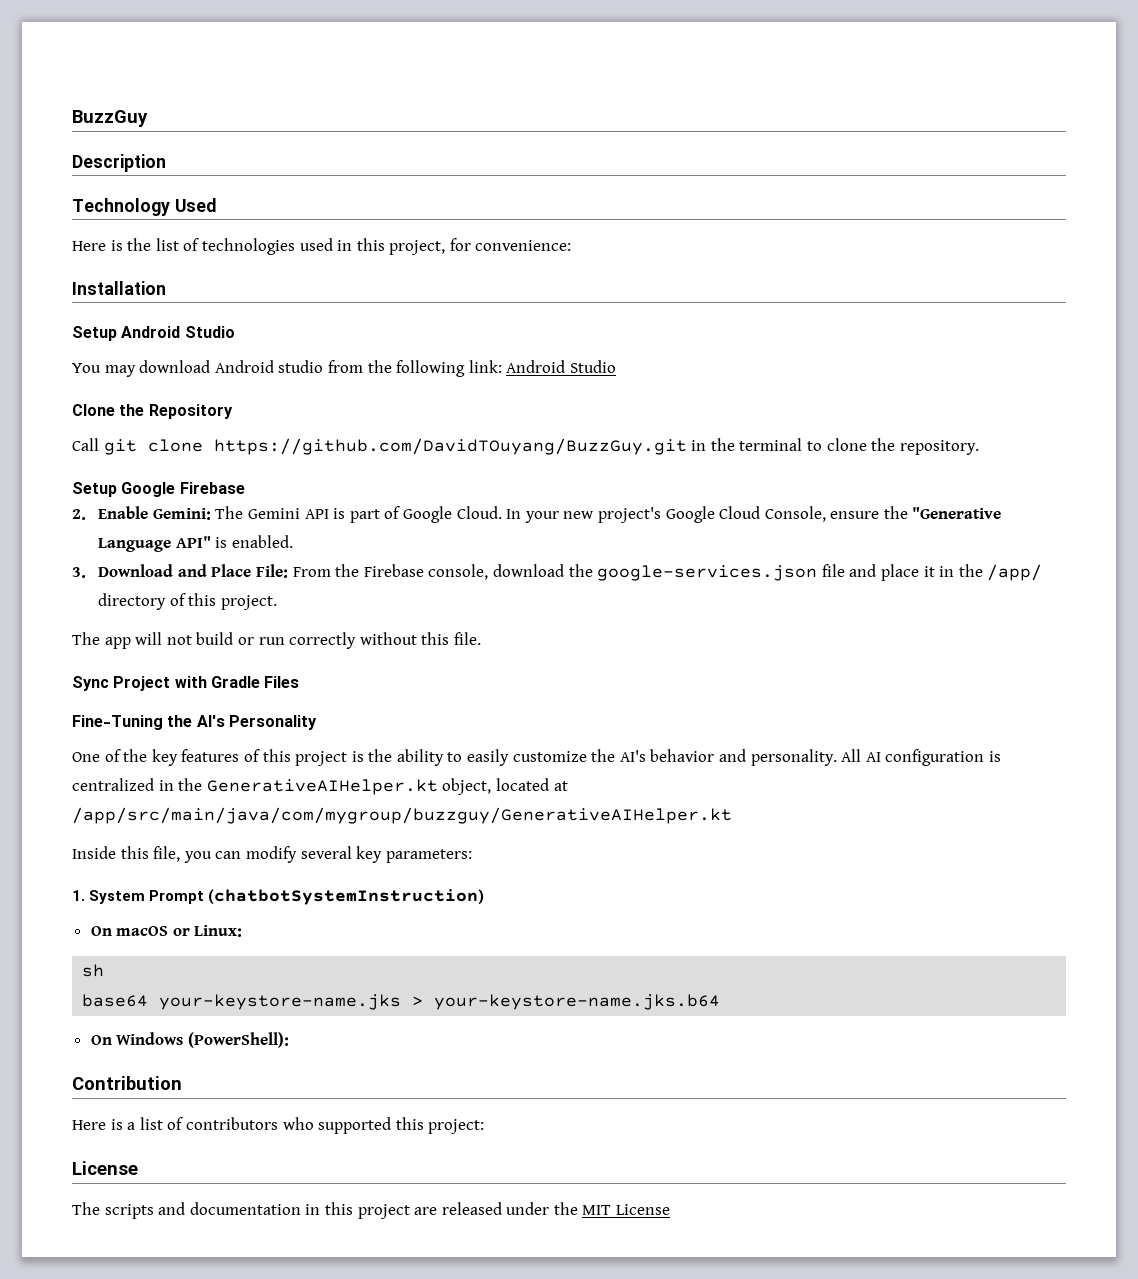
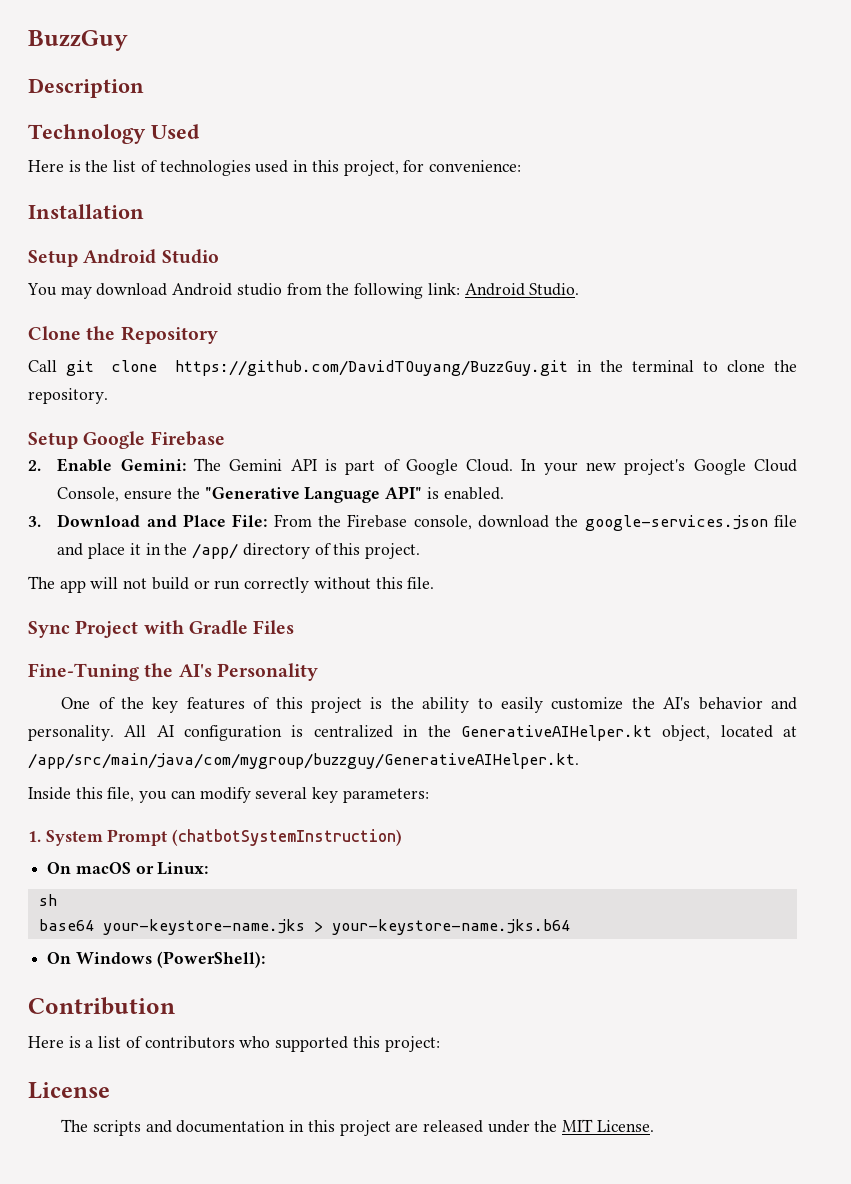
[569,360,616,373] Studio -> [529,283,580,296] Studio.
[72,807,732,824] /app/src/main/java/com/mygroup/buzzguy/GenerativeAIHelper.kt -> [28,753,579,769] /app/src/main/java/com/mygroup/buzzguy/GenerativeAIHelper.kt.
[616,1204,671,1215] License -> [596,1120,654,1132] License.

